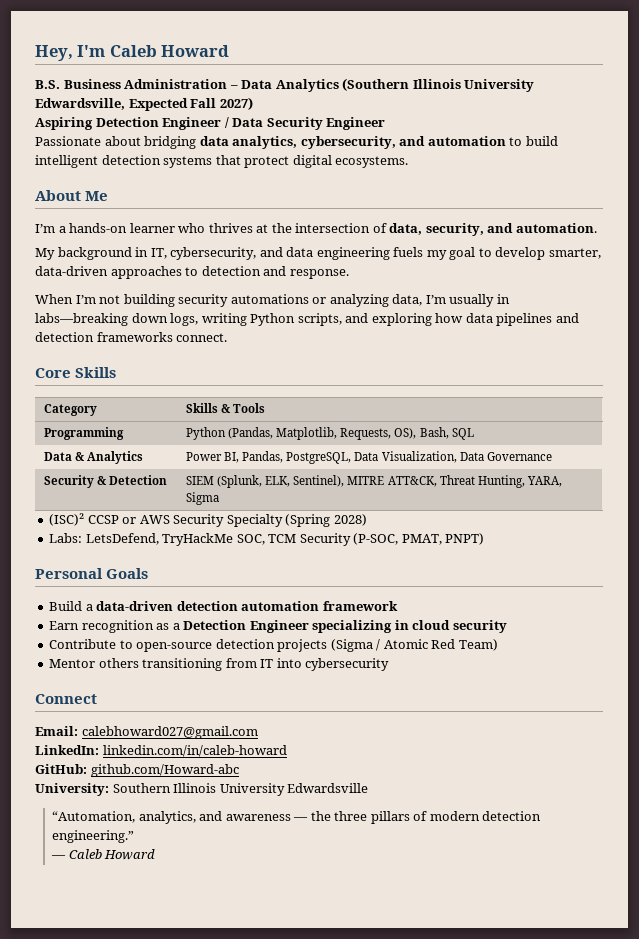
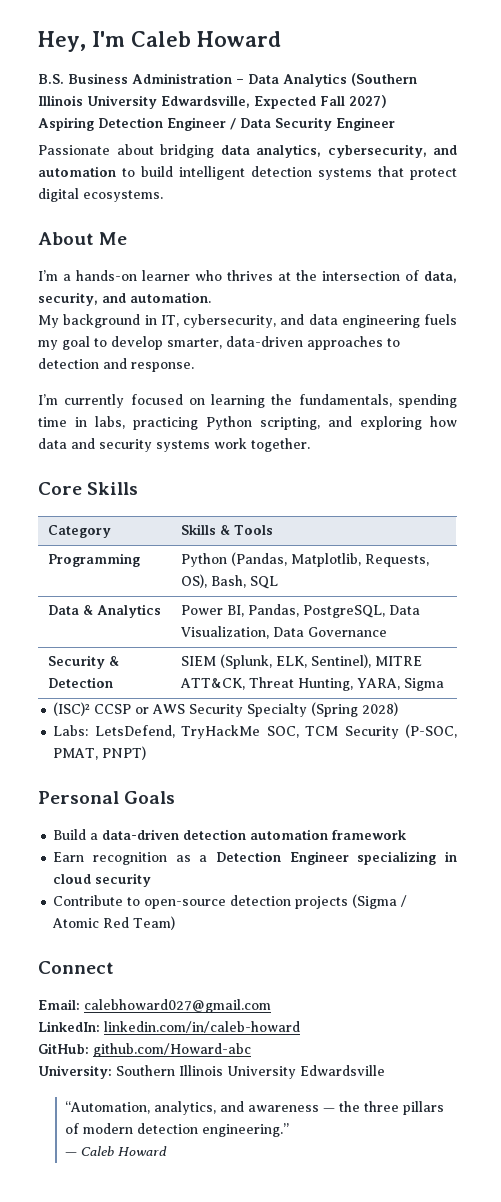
[35,294,510,307] [35,313,579,326] [35,332,228,342] When I’m not building security automations or analyzing data, I’m usually in labs—breaking down logs, writing Python scripts, and exploring how data pipelines and detection frameworks connect. -> [38,394,457,408] [38,416,457,430] [38,438,310,452] I’m currently focused on learning the fundamentals, spending time in labs, practicing Python scripting, and exploring how data and security systems work together.
[49,658,390,671] // Mentor others transitioning from IT into cybersecurity -> (176, 923) none

